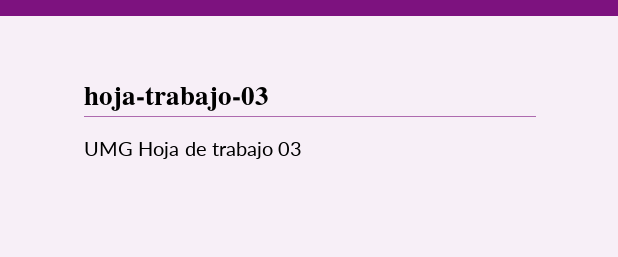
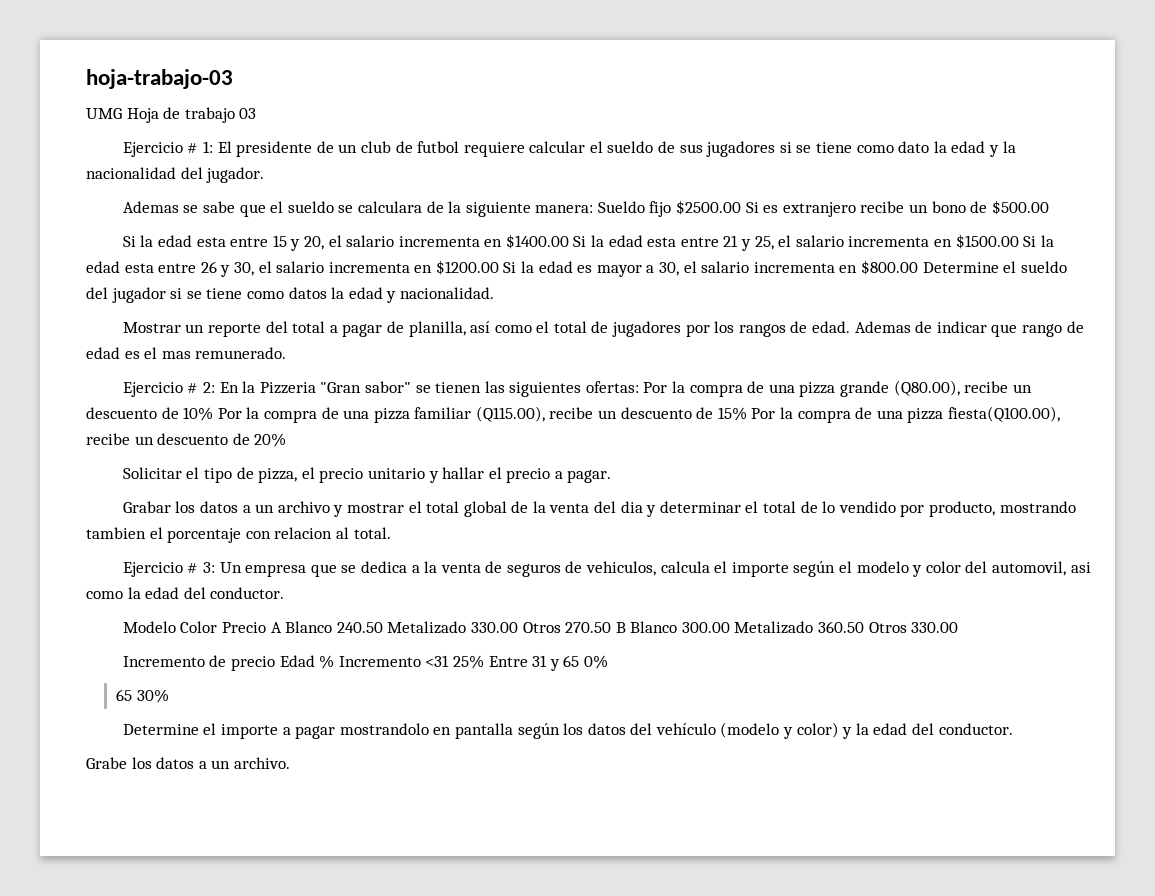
(303, 149) none -> [122,141,1016,157] [86,167,265,183] [122,200,1049,217] [122,234,1054,251] [86,260,1067,277] [86,287,494,303] [122,321,1084,337] [86,347,287,359] [122,380,1032,397] [86,406,1060,423] [86,433,287,447] [122,467,612,483] [122,501,1076,517] [86,527,391,543] [122,561,1091,577] [86,587,285,599] [122,621,959,634] [122,655,608,671] [115,689,169,703] [122,722,1013,739] [86,757,290,769] // Ejercicio # 1: El presidente de un club de futbol requiere calcular el sueldo de sus jugadores si se tiene como dato la edad y la nacionalidad del jugador. // Ademas se sabe que el sueldo se calculara de la siguiente manera: Sueldo fijo $2500.00 Si es extranjero recibe un bono de $500.00 // Si la edad esta entre 15 y 20, el salario incrementa en $1400.00 Si la edad esta entre 21 y 25, el salario incrementa en $1500.00 Si la edad esta entre 26 y 30, el salario incrementa en $1200.00 Si la edad es mayor a 30, el salario incrementa en $800.00 Determine el sueldo del jugador si se tiene como datos la edad y nacionalidad. // Mostrar un reporte del total a pagar de planilla, así como el total de jugadores por los rangos de edad. Ademas de indicar que rango de edad es el mas remunerado. // Ejercicio # 2: En la Pizzeria "Gran sabor" se tienen las siguientes ofertas: Por la compra de una pizza grande (Q80.00), recibe un descuento de 10% Por la compra de una pizza familiar (Q115.00), recibe un descuento de 15% Por la compra de una pizza fiesta(Q100.00), recibe un descuento de 20% // Solicitar el tipo de pizza, el precio unitario y hallar el precio a pagar. // Grabar los datos a un archivo y mostrar el total global de la venta del dia y determinar el total de lo vendido por producto, mostrando tambien el porcentaje con relacion al total. // Ejercicio # 3: Un empresa que se dedica a la venta de seguros de vehiculos, calcula el importe según el modelo y color del automovil, asi como la edad del conductor. // Modelo Color Precio A Blanco 240.50 Metalizado 330.00 Otros 270.50 B Blanco 300.00 Metalizado 360.50 Otros 330.00 // Incremento de precio Edad % Incremento <31 25% Entre 31 y 65 0% // 65 30% // Determine el importe a pagar mostrandolo en pantalla según los datos del vehículo (modelo y color) y la edad del conductor. // Grabe los datos a un archivo.

